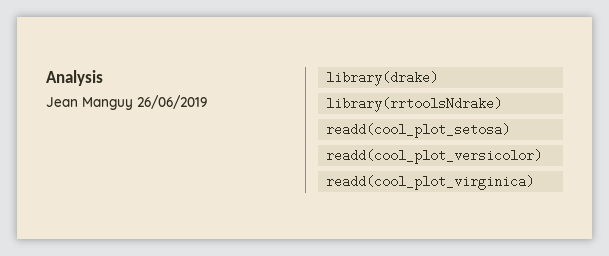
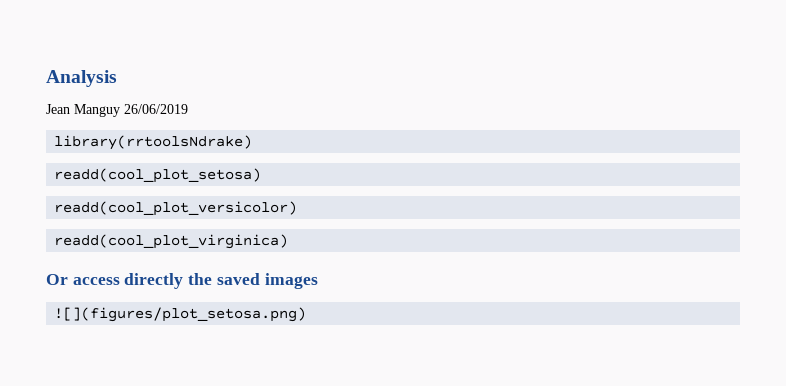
[326,71,439,86] // library(drake) -> (188, 109) none
(535, 182) none -> [46,273,318,289] [54,307,307,322] // Or access directly the saved images // ![](figures/plot_setosa.png)

